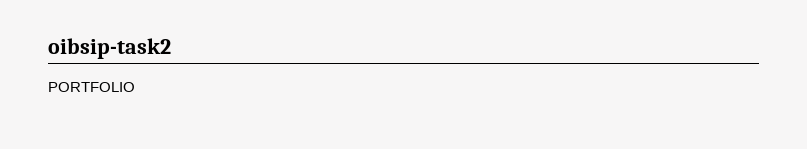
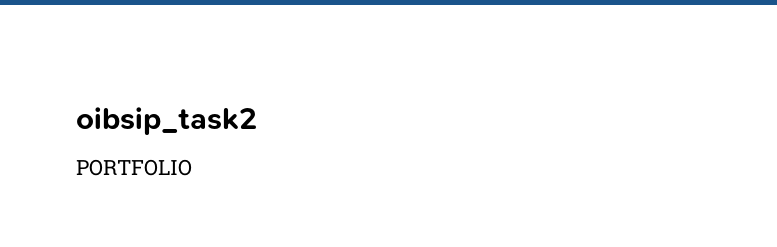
[48,38,171,59] oibsip-task2 -> [76,107,257,135] oibsip_task2

